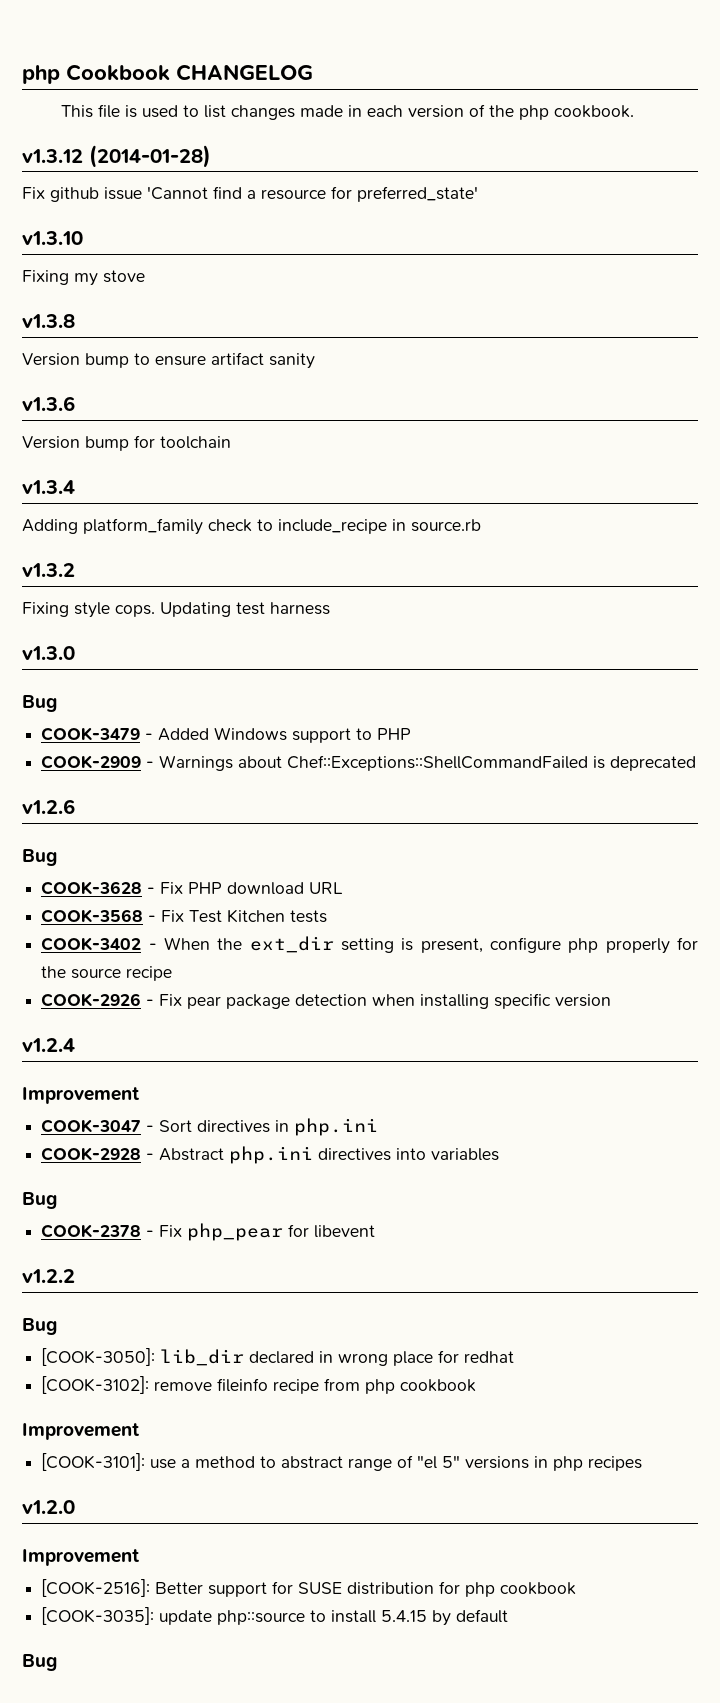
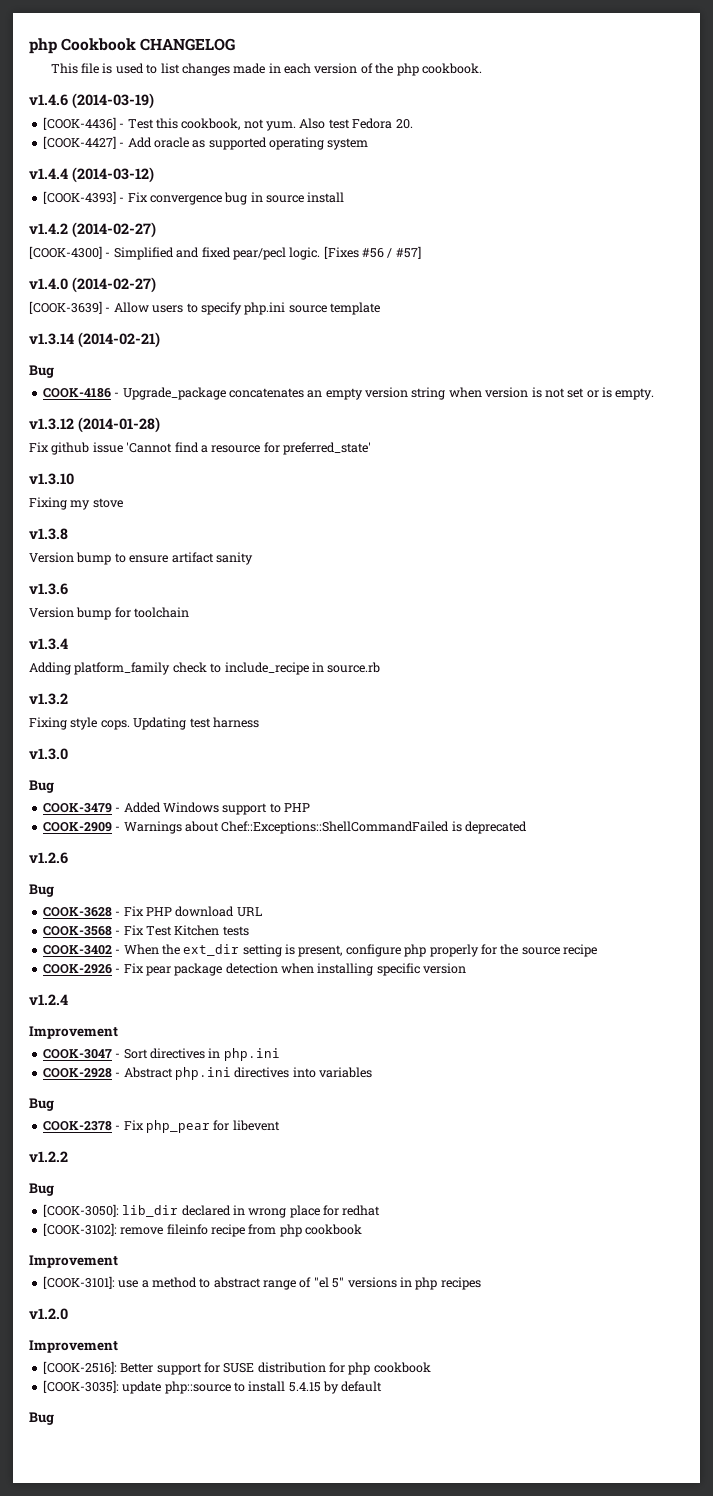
(634, 111) none -> [29,93,154,109] [42,117,413,131] [42,136,369,150] [29,167,154,183] [42,191,345,205] [29,222,156,238] [29,246,421,260] [29,277,156,293] [29,301,380,315] [29,332,160,348] [29,365,54,378] [42,387,655,400] // v1.4.6 (2014-03-19) // [COOK-4436] - Test this cookbook, not yum. Also test Fedora 20. // [COOK-4427] - Add oracle as supported operating system // v1.4.4 (2014-03-12) // [COOK-4393] - Fix convergence bug in source install // v1.4.2 (2014-02-27) // [COOK-4300] - Simplified and fixed pear/pecl logic. [Fixes #56 / #57] // v1.4.0 (2014-02-27) // [COOK-3639] - Allow users to specify php.ini source template // v1.3.14 (2014-02-21) // Bug // COOK-4186 - Upgrade_package concatenates an empty version string when version is not set or is empty.

